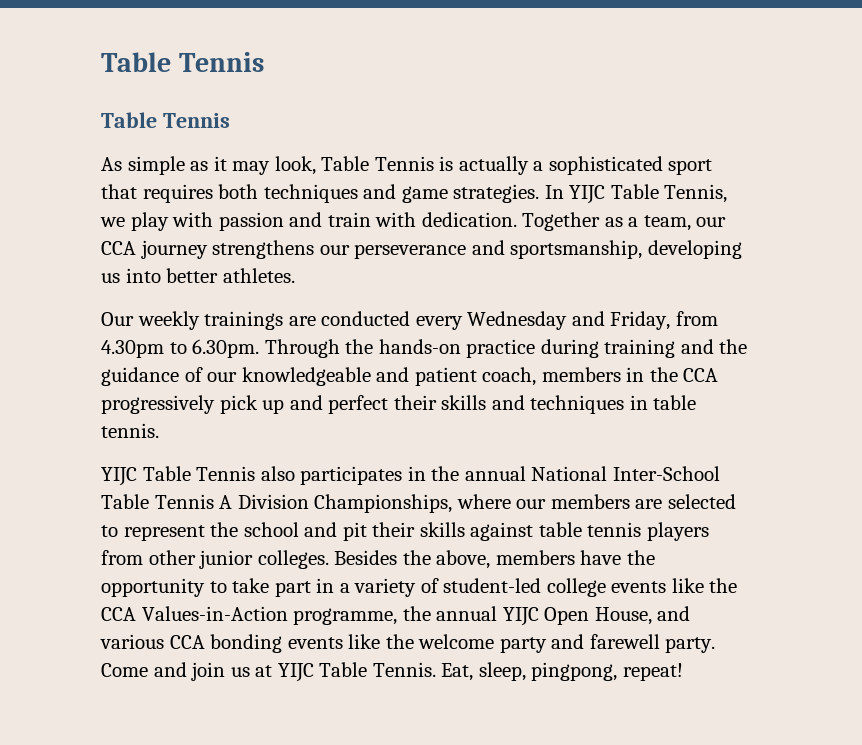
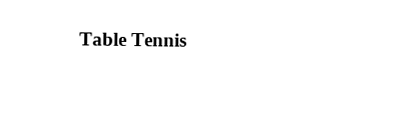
[101,52,264,72] [101,112,230,128] [101,156,713,175] [101,184,728,204] [100,212,727,231] [101,240,742,259] [101,268,295,283] [101,311,718,330] [101,339,748,358] [101,367,719,386] [101,395,697,414] [101,423,159,438] [101,466,720,486] [101,494,736,513] [101,522,709,541] [101,550,655,569] [101,578,738,597] [101,606,691,626] [100,634,716,653] [101,662,683,682] Table Tennis // Table Tennis // As simple as it may look, Table Tennis is actually a sophisticated sport that requires both techniques and game strategies. In YIJC Table Tennis, we play with passion and train with dedication. Together as a team, our CCA journey strengthens our perseverance and sportsmanship, developing us into better athletes. // Our weekly trainings are conducted every Wednesday and Friday, from 4.30pm to 6.30pm. Through the hands-on practice during training and the guidance of our knowledgeable and patient coach, members in the CCA progressively pick up and perfect their skills and techniques in table tennis. // YIJC Table Tennis also participates in the annual National Inter-School Table Tennis A Division Championships, where our members are selected to represent the school and pit their skills against table tennis players from other junior colleges. Besides the above, members have the opportunity to take part in a variety of student-led college events like the CCA Values-in-Action programme, the annual YIJC Open House, and various CCA bonding events like the welcome party and farewell party. Come and join us at YIJC Table Tennis. Eat, sleep, pingpong, repeat! -> [79,32,188,47] Table Tennis

